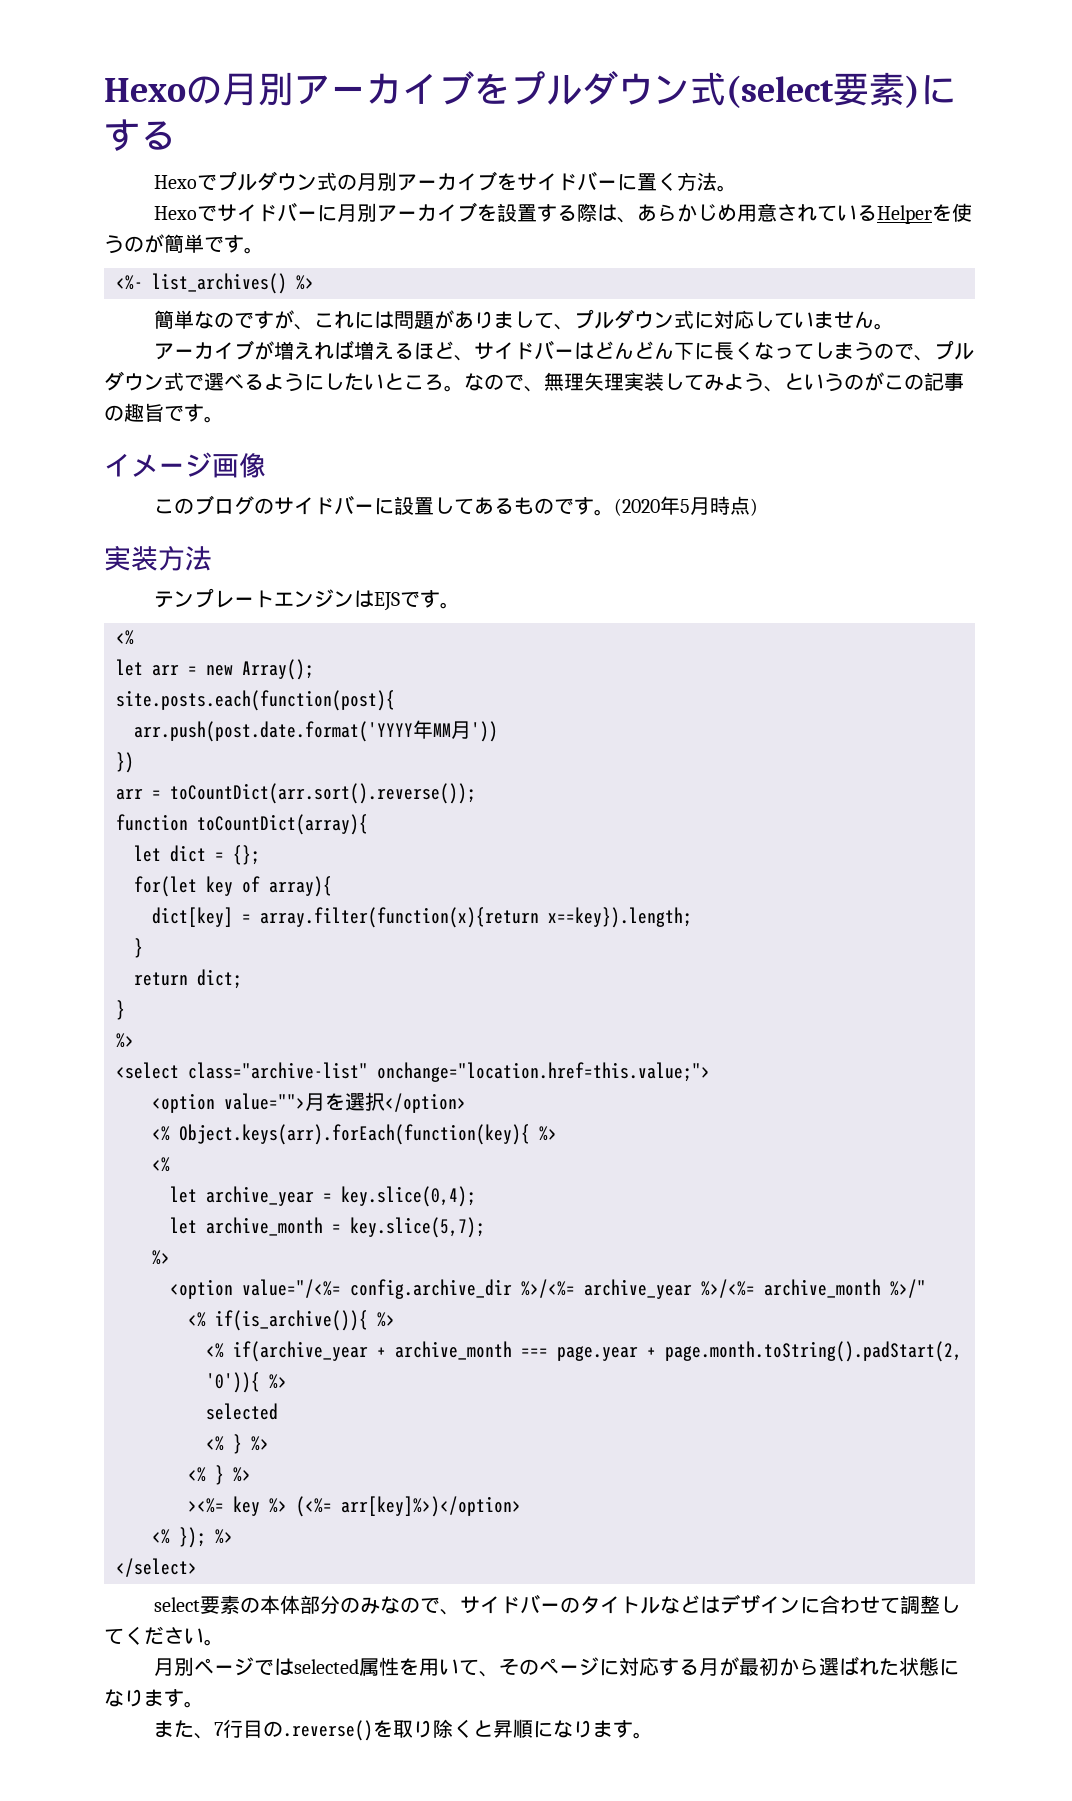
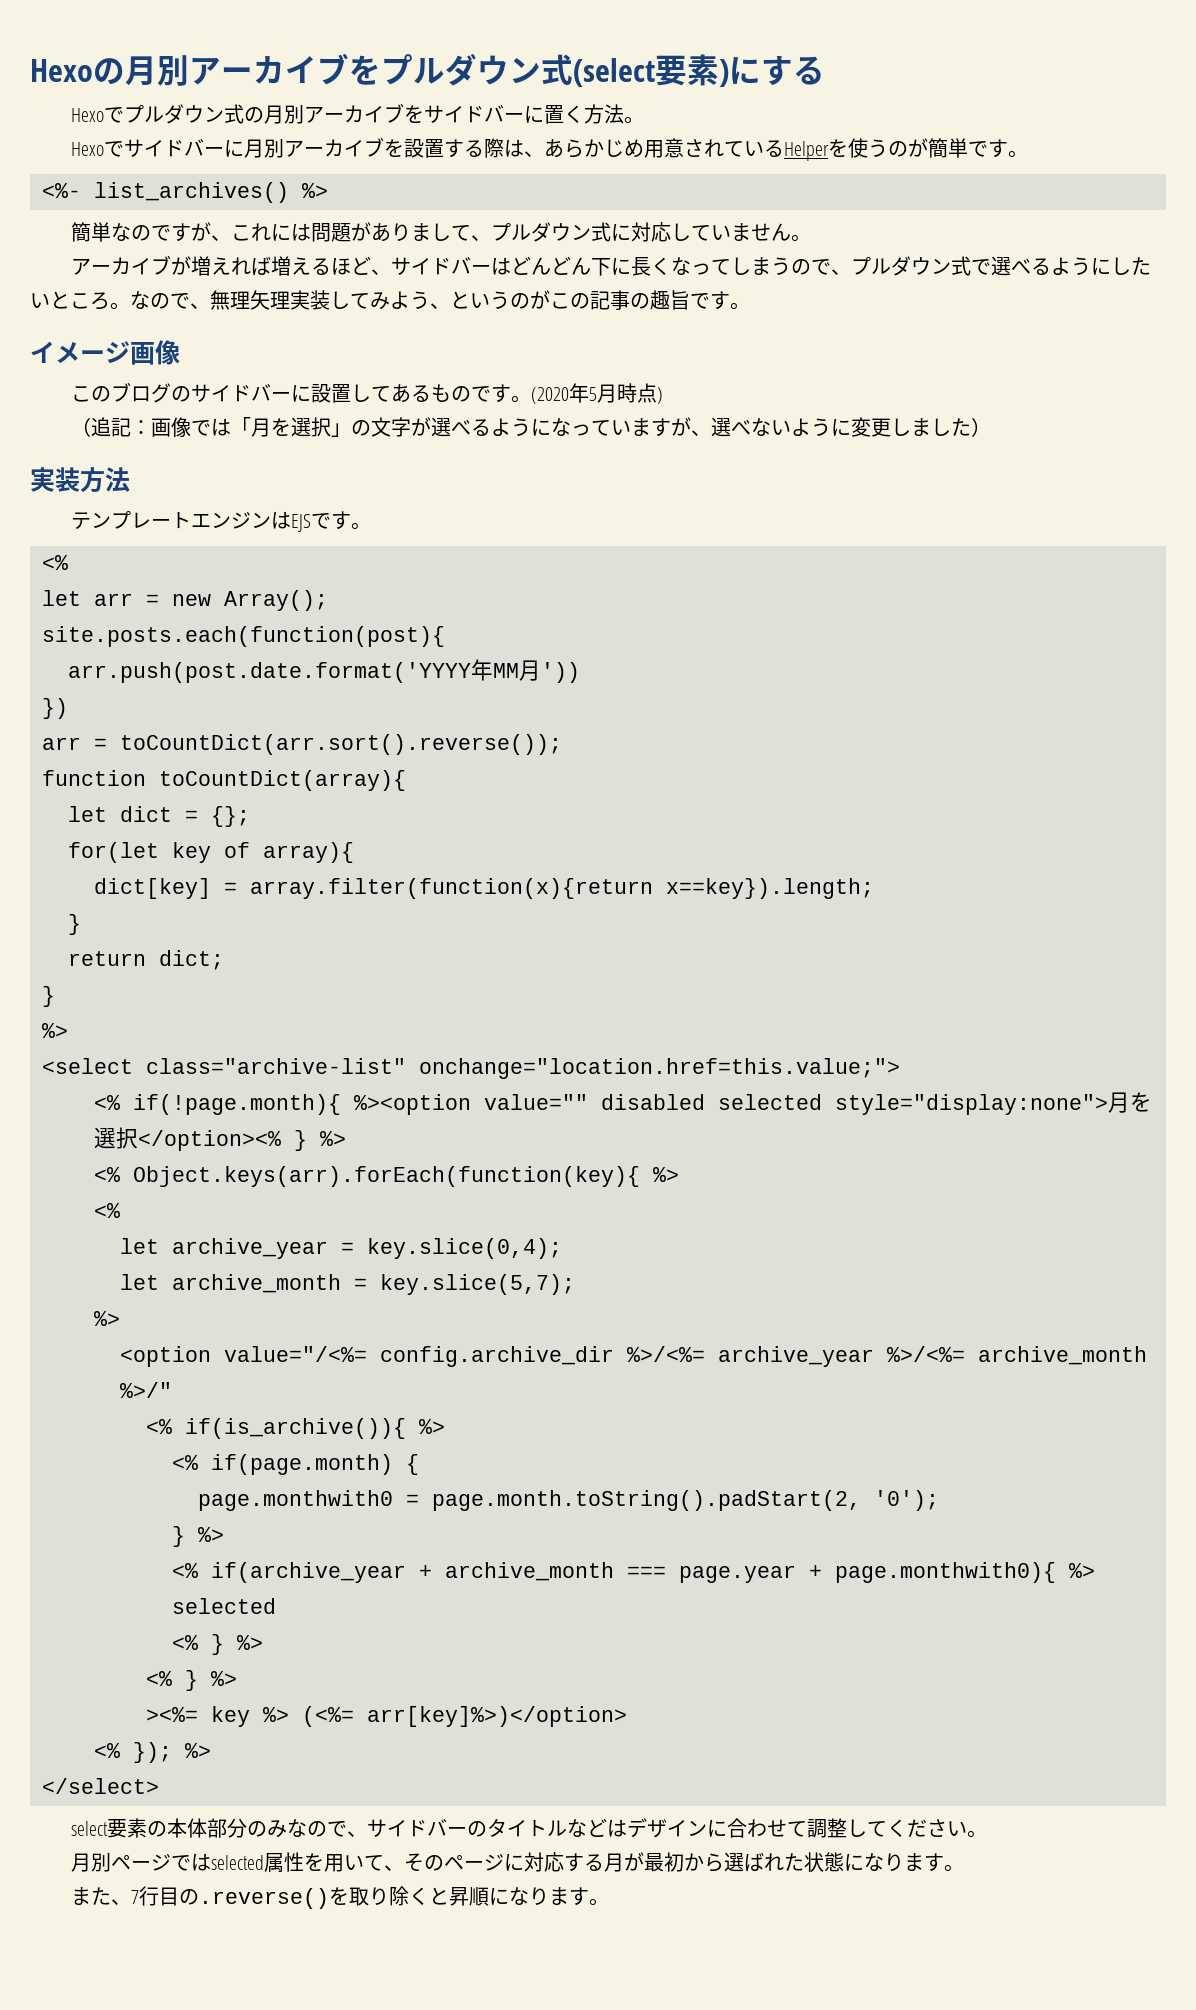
(759, 507) none -> [70,417,991,437] // （追記：画像では「月を選択」の文字が選べるようになっていますが、選べないように変更しました）
[152,1092,466,1113] <option value="">月を選択</option> -> [94,1092,1152,1115] [94,1127,346,1151] <% if(!page.month){ %><option value="" disabled selected style="display:none">月を選択</option><% } %>
(395, 1319) none -> [172,1454,419,1475] [198,1490,939,1511] [172,1526,224,1547] // <% if(page.month) { // page.monthwith0 = page.month.toString().padStart(2, '0'); // } %>
[665,1341,962,1362] [206,1372,260,1393] page.month.toString().padStart(2, '0')){ -> [835,1562,1056,1583] page.monthwith0){

